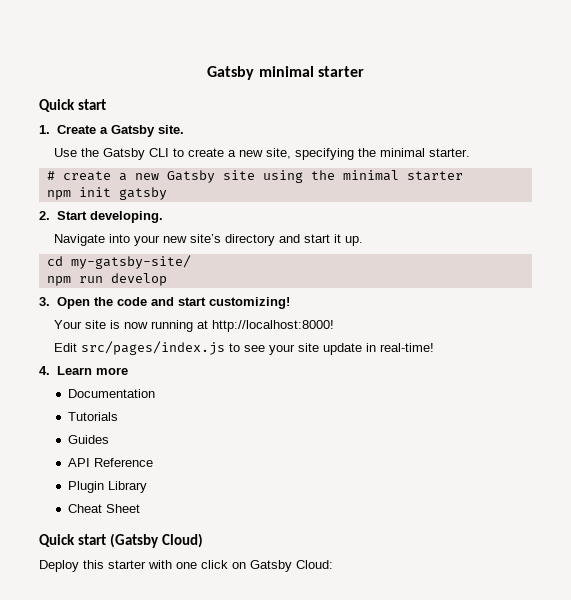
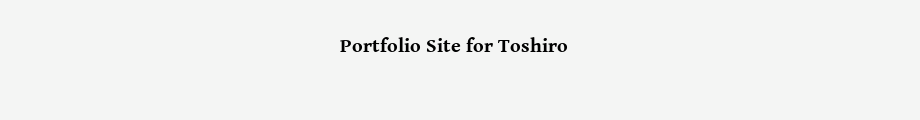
[207,66,364,80] [39,99,107,112] [39,125,184,137] [53,148,470,160] [46,170,463,183] [46,187,167,200] [39,211,163,223] [53,234,363,246] [46,255,191,269] [46,273,167,286] [39,297,290,309] [53,320,334,332] [53,341,434,355] [39,366,128,375] [67,389,155,398] [67,412,118,421] [67,435,109,444] [67,458,153,467] [67,481,147,493] [67,504,140,513] [39,533,204,548] [39,560,333,572] Gatsby minimal starter // Quick start // 1. Create a Gatsby site. // Use the Gatsby CLI to create a new site, specifying the minimal starter. // # create a new Gatsby site using the minimal starter // npm init gatsby // 2. Start developing. // Navigate into your new site’s directory and start it up. // cd my-gatsby-site/ // npm run develop // 3. Open the code and start customizing! // Your site is now running at http://localhost:8000! // Edit src/pages/index.js to see your site update in real-time! // 4. Learn more // Documentation // Tutorials // Guides // API Reference // Plugin Library // Cheat Sheet // Quick start (Gatsby Cloud) // Deploy this starter with one click on Gatsby Cloud: -> [339,37,569,52] Portfolio Site for Toshiro

